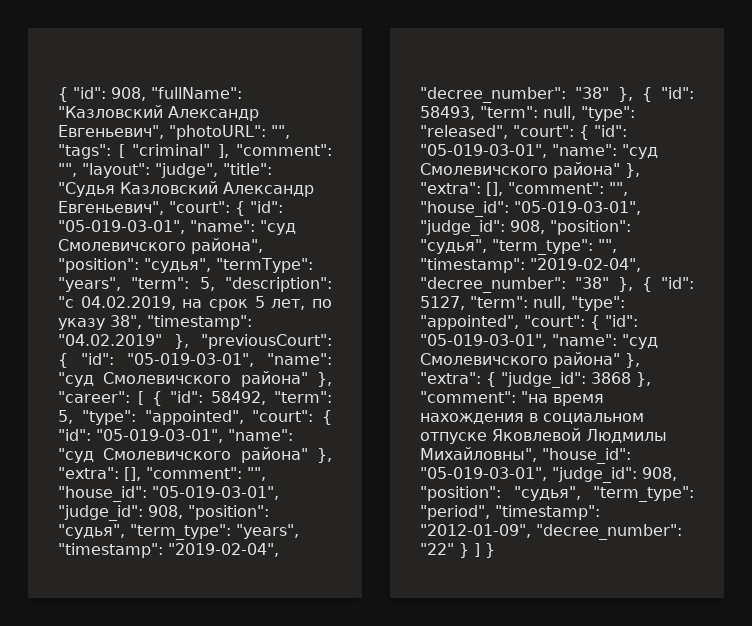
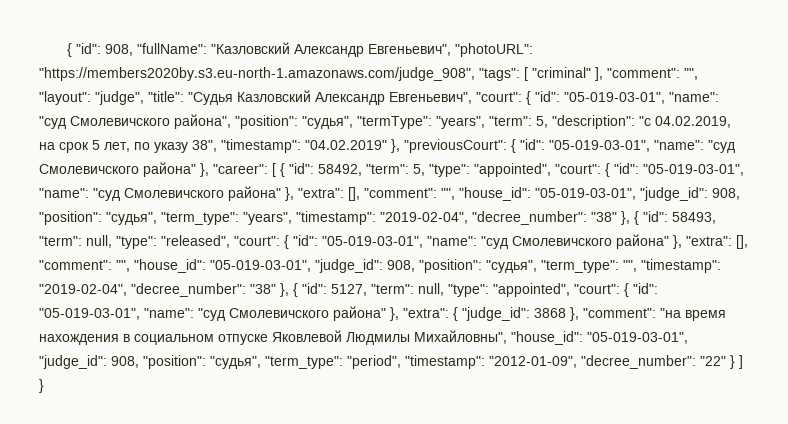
[271,125,290,139] "", -> [39,67,475,81] "https://members2020by.s3.eu-north-1.amazonaws.com/judge_908",

